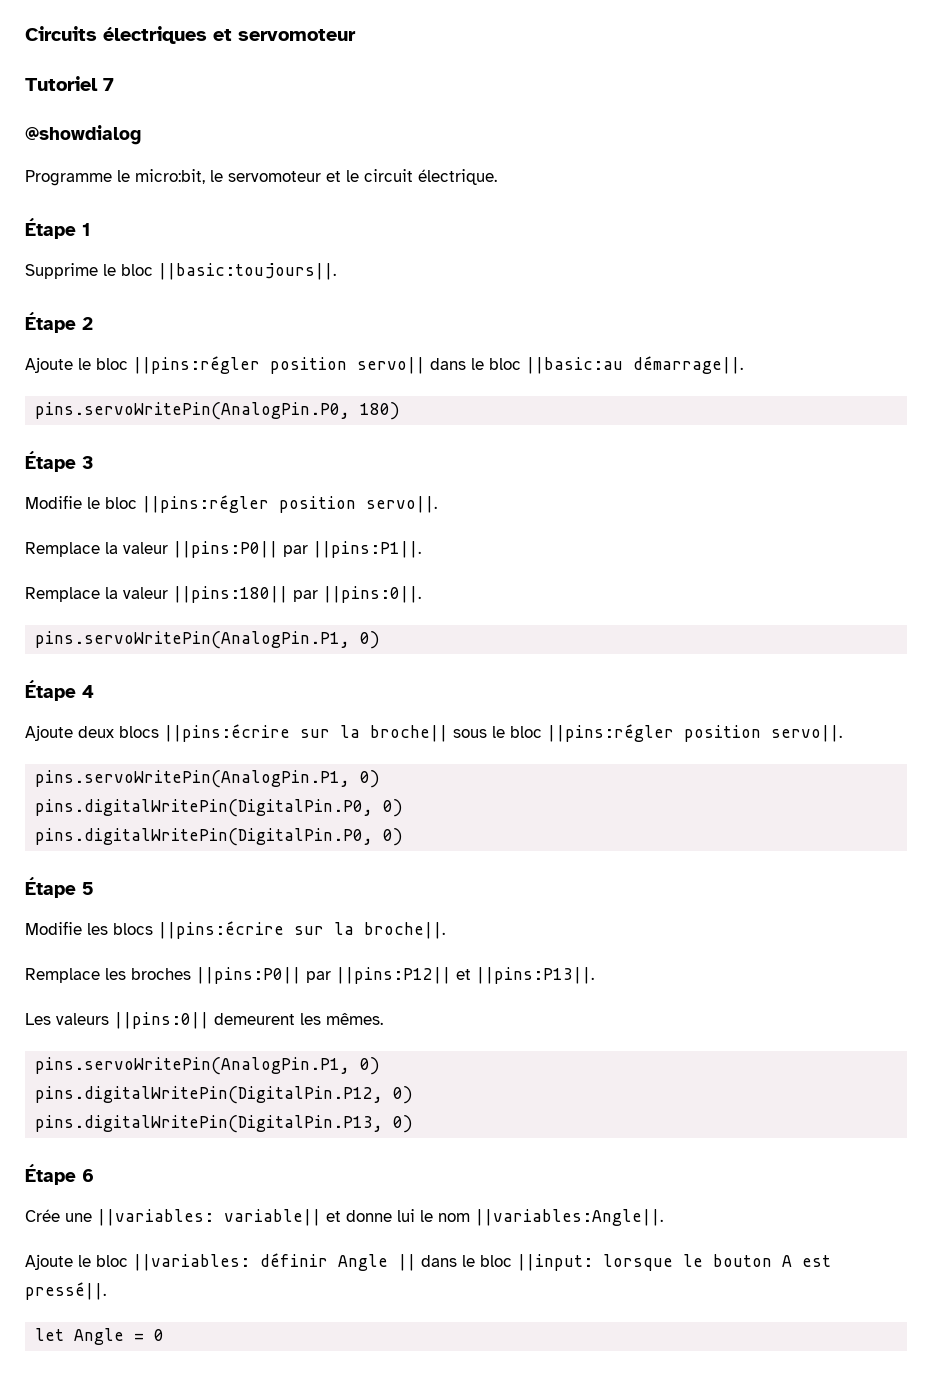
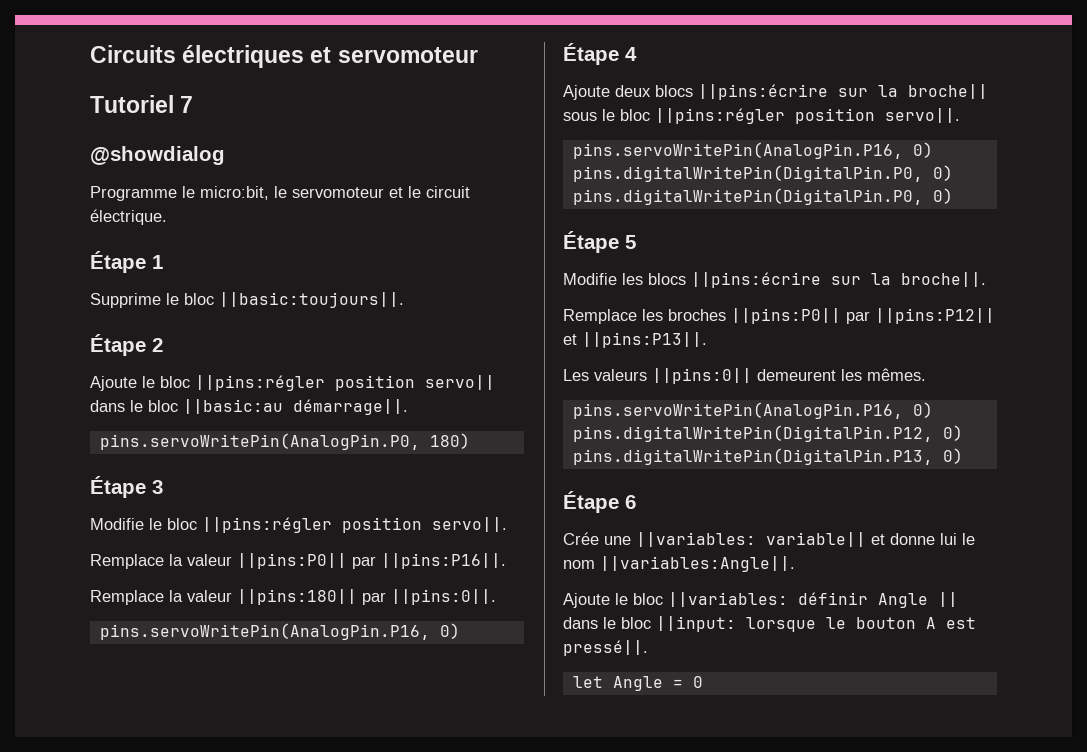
[313,541,421,558] ||pins:P1||. -> [381,553,506,569] ||pins:P16||.
[35,631,351,649] pins.servoWritePin(AnalogPin.P1, -> [99,623,430,640] pins.servoWritePin(AnalogPin.P16,
[35,770,351,788] pins.servoWritePin(AnalogPin.P1, -> [572,142,903,159] pins.servoWritePin(AnalogPin.P16,
[35,1057,351,1075] pins.servoWritePin(AnalogPin.P1, -> [572,402,903,419] pins.servoWritePin(AnalogPin.P16,

